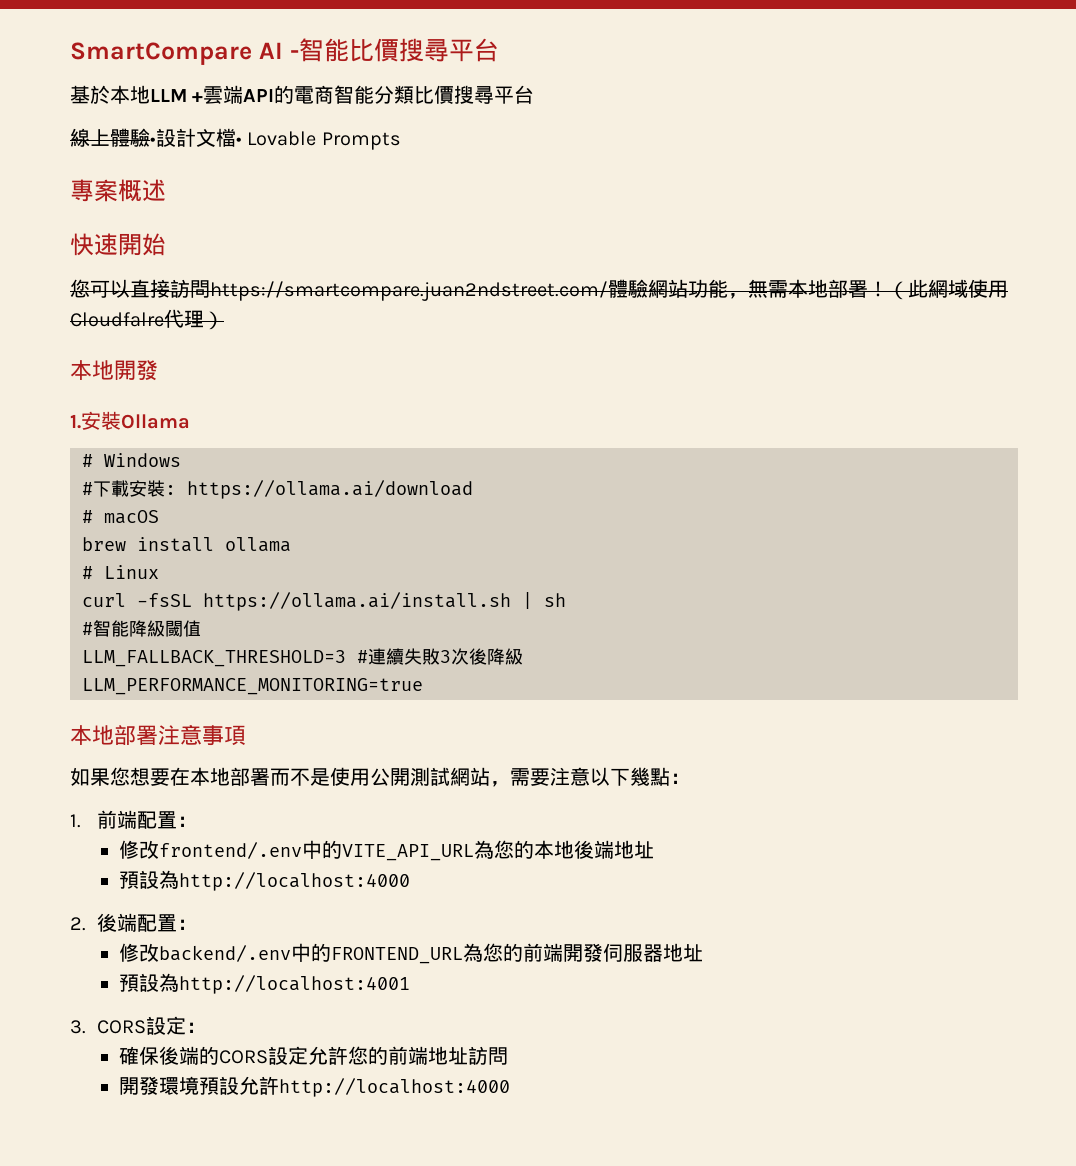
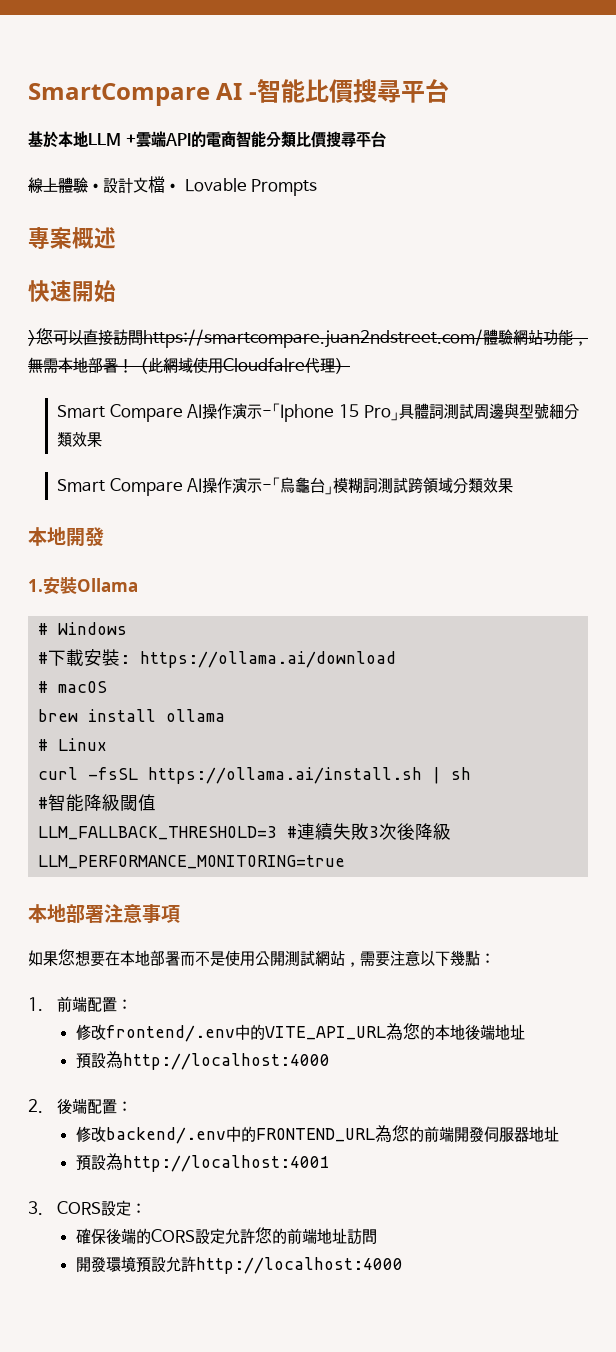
(166, 244) none -> [28,330,36,346] >
(224, 320) none -> [57,403,579,422] [57,431,103,447] [57,477,514,496] // Smart Compare AI操作演示-「Iphone 15 Pro」具體詞測試周邊與型號細分類效果 // Smart Compare AI操作演示-「烏龜台」模糊詞測試跨領域分類效果

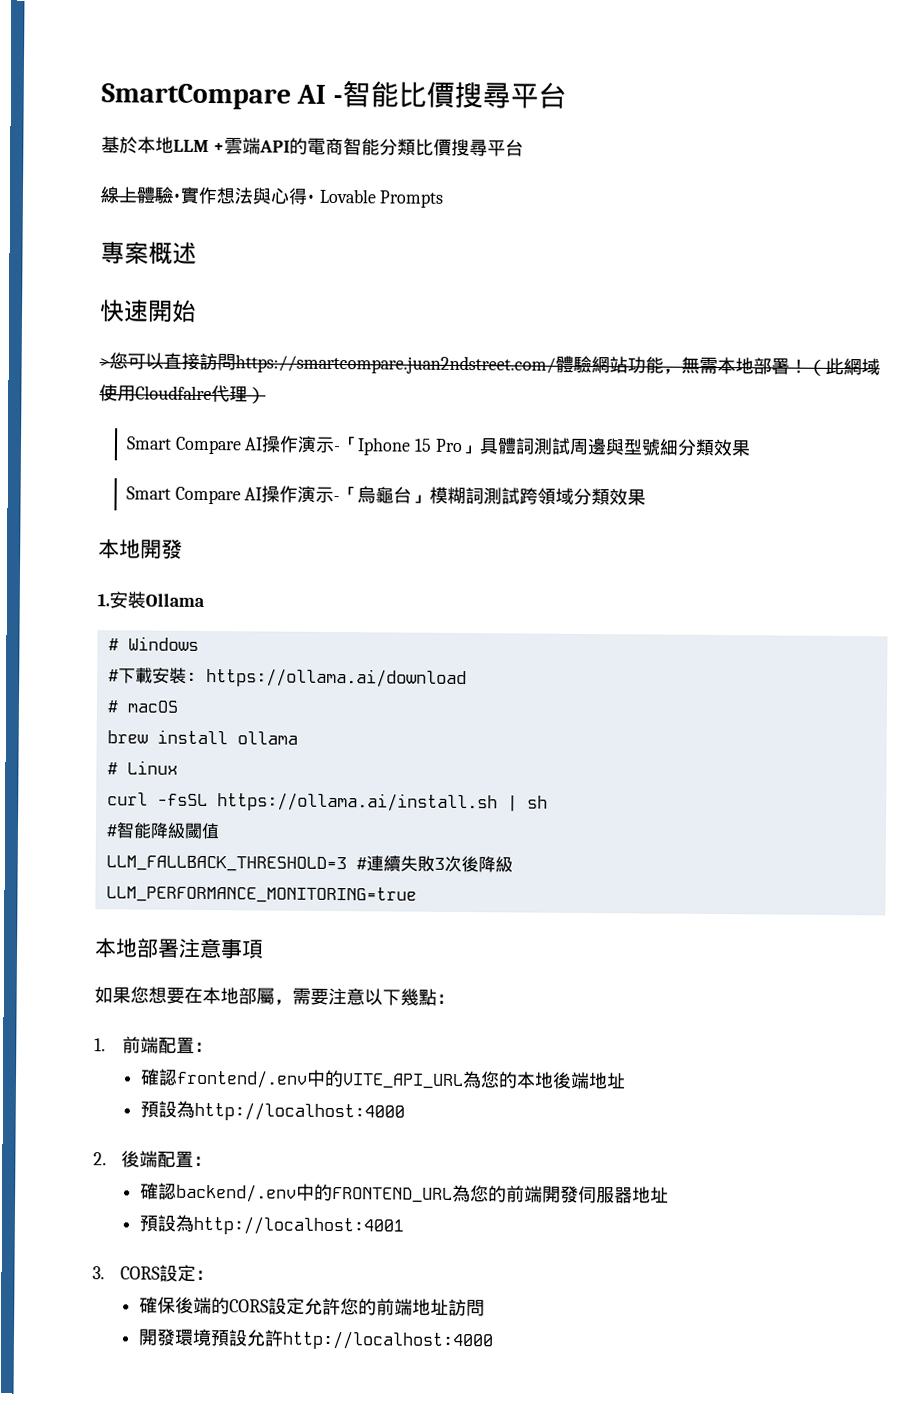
[103,176,165,194] 設計文檔 -> [180,186,308,205] 實作想法與心得
[165,950,345,967] 署而不是使用公開測試網站 -> [256,987,275,1005] 屬
[75,1024,106,1040] 修改 -> [140,1068,179,1086] 確認
[75,1126,106,1142] 修改 -> [140,1182,178,1200] 確認

